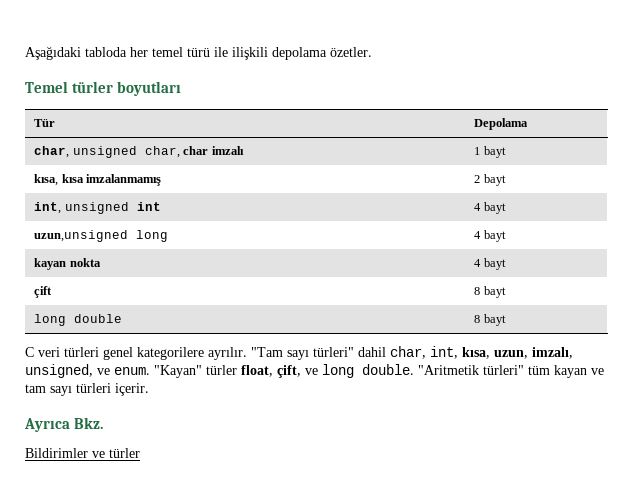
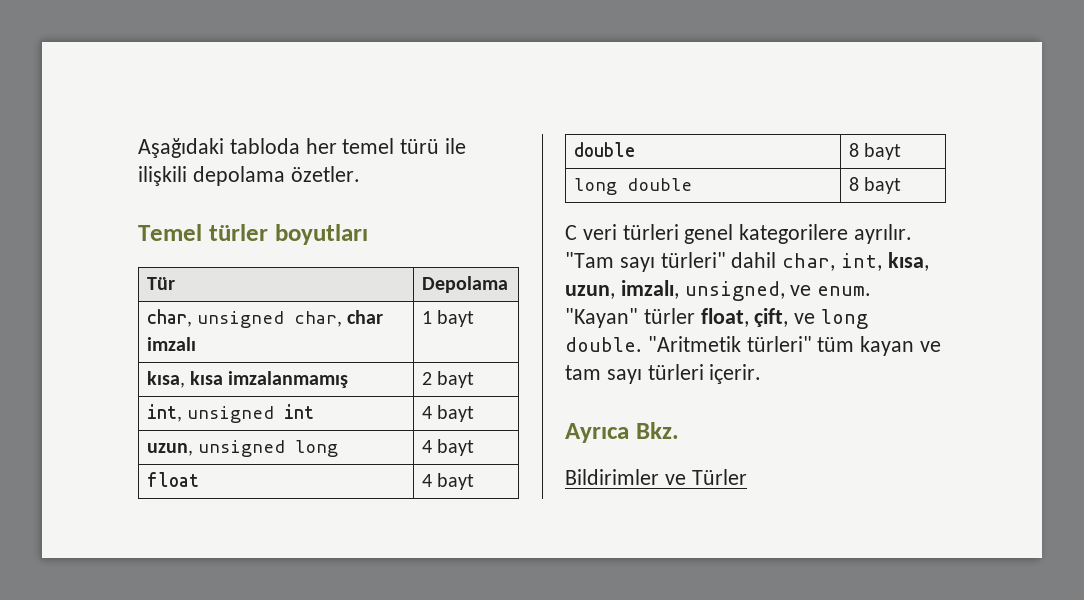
[34,230,129,242] uzun,unsigned -> [146,440,286,457] uzun, unsigned
[34,258,101,270] [474,258,506,270] [34,286,53,298] kayan nokta | 4 bayt // çift -> [146,472,199,487] [421,473,475,490] [573,142,635,157] float | 4 bayt // double
[109,448,140,458] türler -> [691,469,747,485] Türler

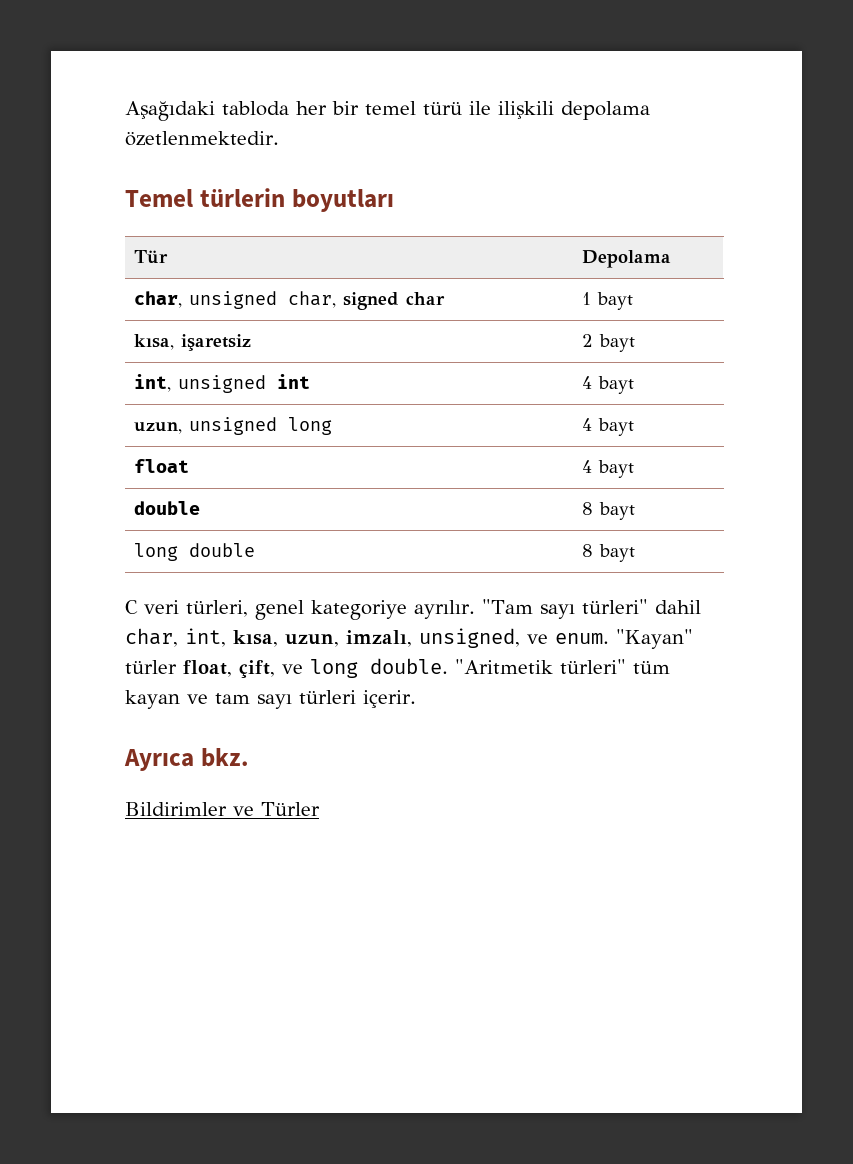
(337, 146) none -> [332,101,359,115] bir
[290,166,360,182] özetler. -> [125,131,279,146] özetlenmektedir.
[208,224,268,241] türler -> [199,188,285,207] türlerin
(343, 319) none -> [342,292,399,310] signed
[146,337,196,351] imzalı -> (445, 298) none
[190,371,349,388] kısa imzalanmamış -> [180,334,251,351] işaretsiz
[622,224,849,244] türleri genel kategorilere -> [186,600,407,620] türleri, genel kategoriye
[635,422,679,439] Bkz. -> [200,748,249,767] bkz.

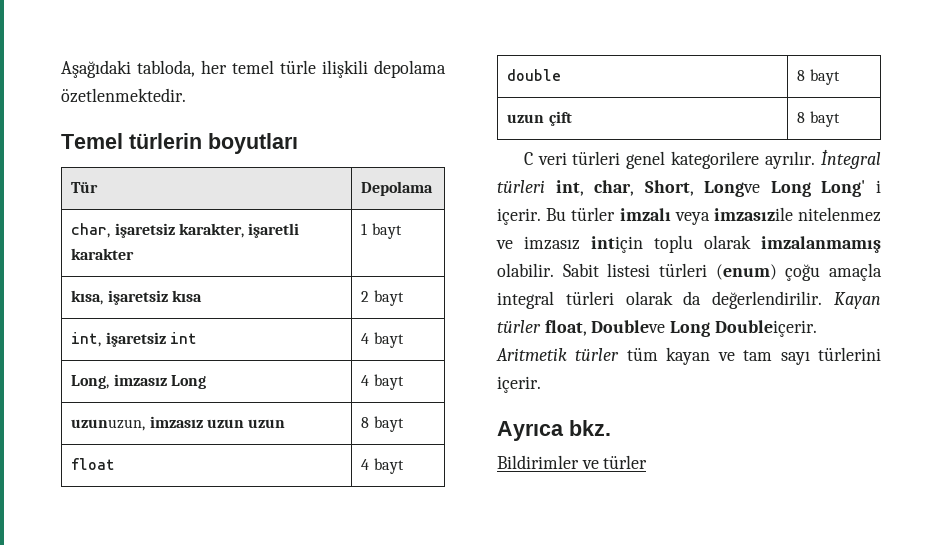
[222,101,491,116] tabloda her bir temel türü ile -> [137,60,316,77] tabloda, her temel türle
[188,291,445,310] unsigned char, signed char -> [114,223,300,238] [71,248,135,260] işaretsiz karakter, işaretli karakter
(251, 342) none -> [171,290,202,302] kısa
[177,375,266,393] unsigned -> [105,332,166,347] işaretsiz
[133,417,332,435] [581,418,634,436] uzun, unsigned long | 4 bayt -> [71,374,206,389] [361,374,404,390] [71,416,286,431] [361,416,404,432] Long, imzasız Long | 4 bayt // uzunuzun, imzasız uzun uzun | 8 bayt
[133,543,255,561] long double -> [507,111,572,126] uzun çift
[186,599,701,620] [125,628,693,649] [125,658,626,678] türleri, genel kategoriye ayrılır. "Tam sayı türleri" dahil char, int, kısa, uzun, imzalı, unsigned, ve enum. "Kayan" türler float, çift, ve long double. "Aritmetik türleri" -> [572,149,881,169] [497,180,881,197] [497,207,881,225] [496,235,881,253] [497,263,882,281] [497,291,881,309] [497,320,817,337] [496,348,620,361] türleri genel kategorilere ayrılır. İntegral türleri int, char, Short, Longve Long Long' i içerir. Bu türler imzalı veya imzasızile nitelenmez ve imzasız intiçin toplu olarak imzalanmamış olabilir. Sabit listesi türleri (enum) çoğu amaçla integral türleri olarak da değerlendirilir. Kayan türler float, Doubleve Long Doubleiçerir. Aritmetik türler
[299,690,356,704] türleri -> [818,347,881,361] türlerini
[261,802,320,816] Türler -> [603,455,648,469] türler

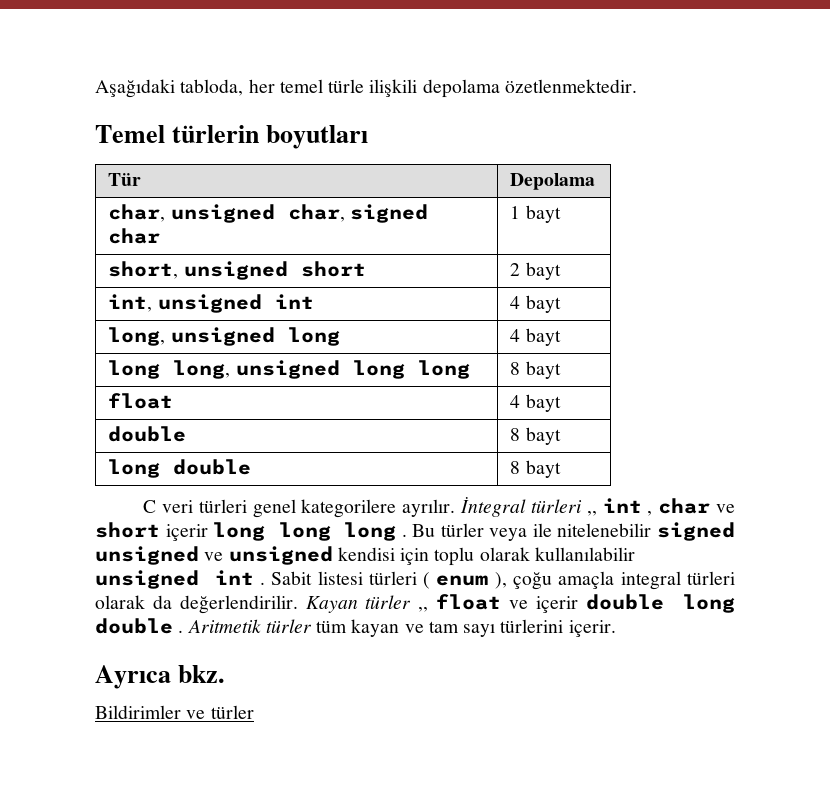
[114,223,300,238] [71,248,135,260] işaretsiz karakter, işaretli karakter -> [170,204,428,223] [108,228,161,244] unsigned char, signed char
[71,290,202,305] kısa, işaretsiz kısa -> [108,261,366,280] short, unsigned short
[105,332,166,347] işaretsiz -> [157,294,262,313] unsigned
[71,374,206,389] [361,374,404,390] [71,416,286,431] Long, imzasız Long | 4 bayt // uzunuzun, imzasız uzun uzun -> [108,327,340,346] [510,328,561,346] [108,360,470,379] long, unsigned long | 4 bayt // long long, unsigned long long
[507,111,572,126] uzun çift -> [108,459,252,478] long double
[555,180,881,197] [497,207,881,225] [496,235,881,253] [497,263,777,280] int, char, Short, Longve Long Long' i içerir. Bu türler imzalı veya imzasızile nitelenmez ve imzasız intiçin toplu olarak imzalanmamış olabilir. Sabit listesi türleri (enum) -> [586,498,735,516] [95,522,735,541] [95,546,635,566] [95,570,507,589] ,, int , char ve short içerir long long long . Bu türler veya ile nitelenebilir signed unsigned ve unsigned kendisi için toplu olarak kullanılabilir unsigned int . Sabit listesi türleri ( enum ),
[544,320,817,337] float, Doubleve Long Doubleiçerir. -> [418,594,736,613] [95,618,184,634] ,, float ve içerir double long double .

